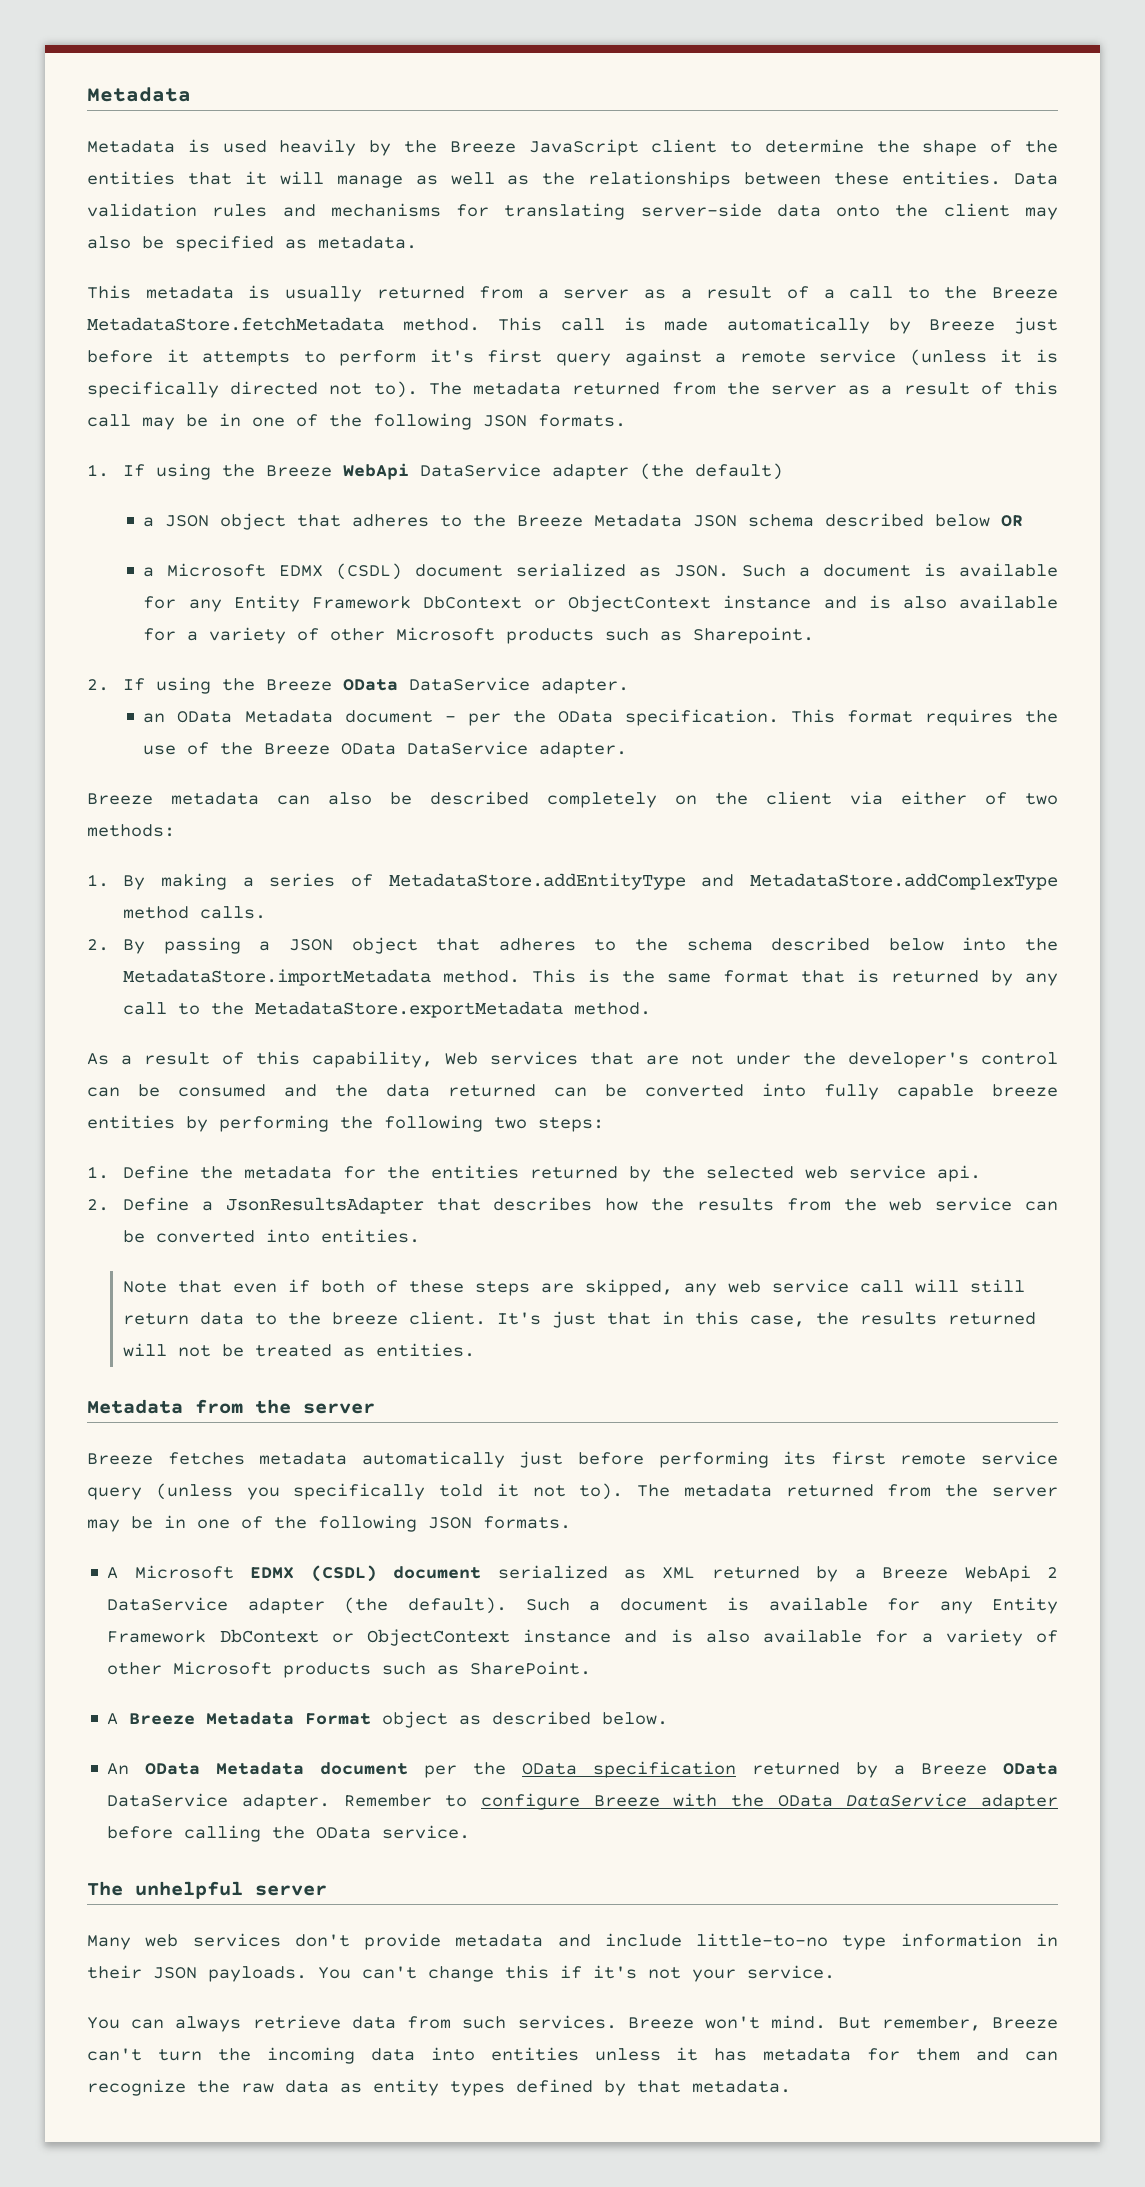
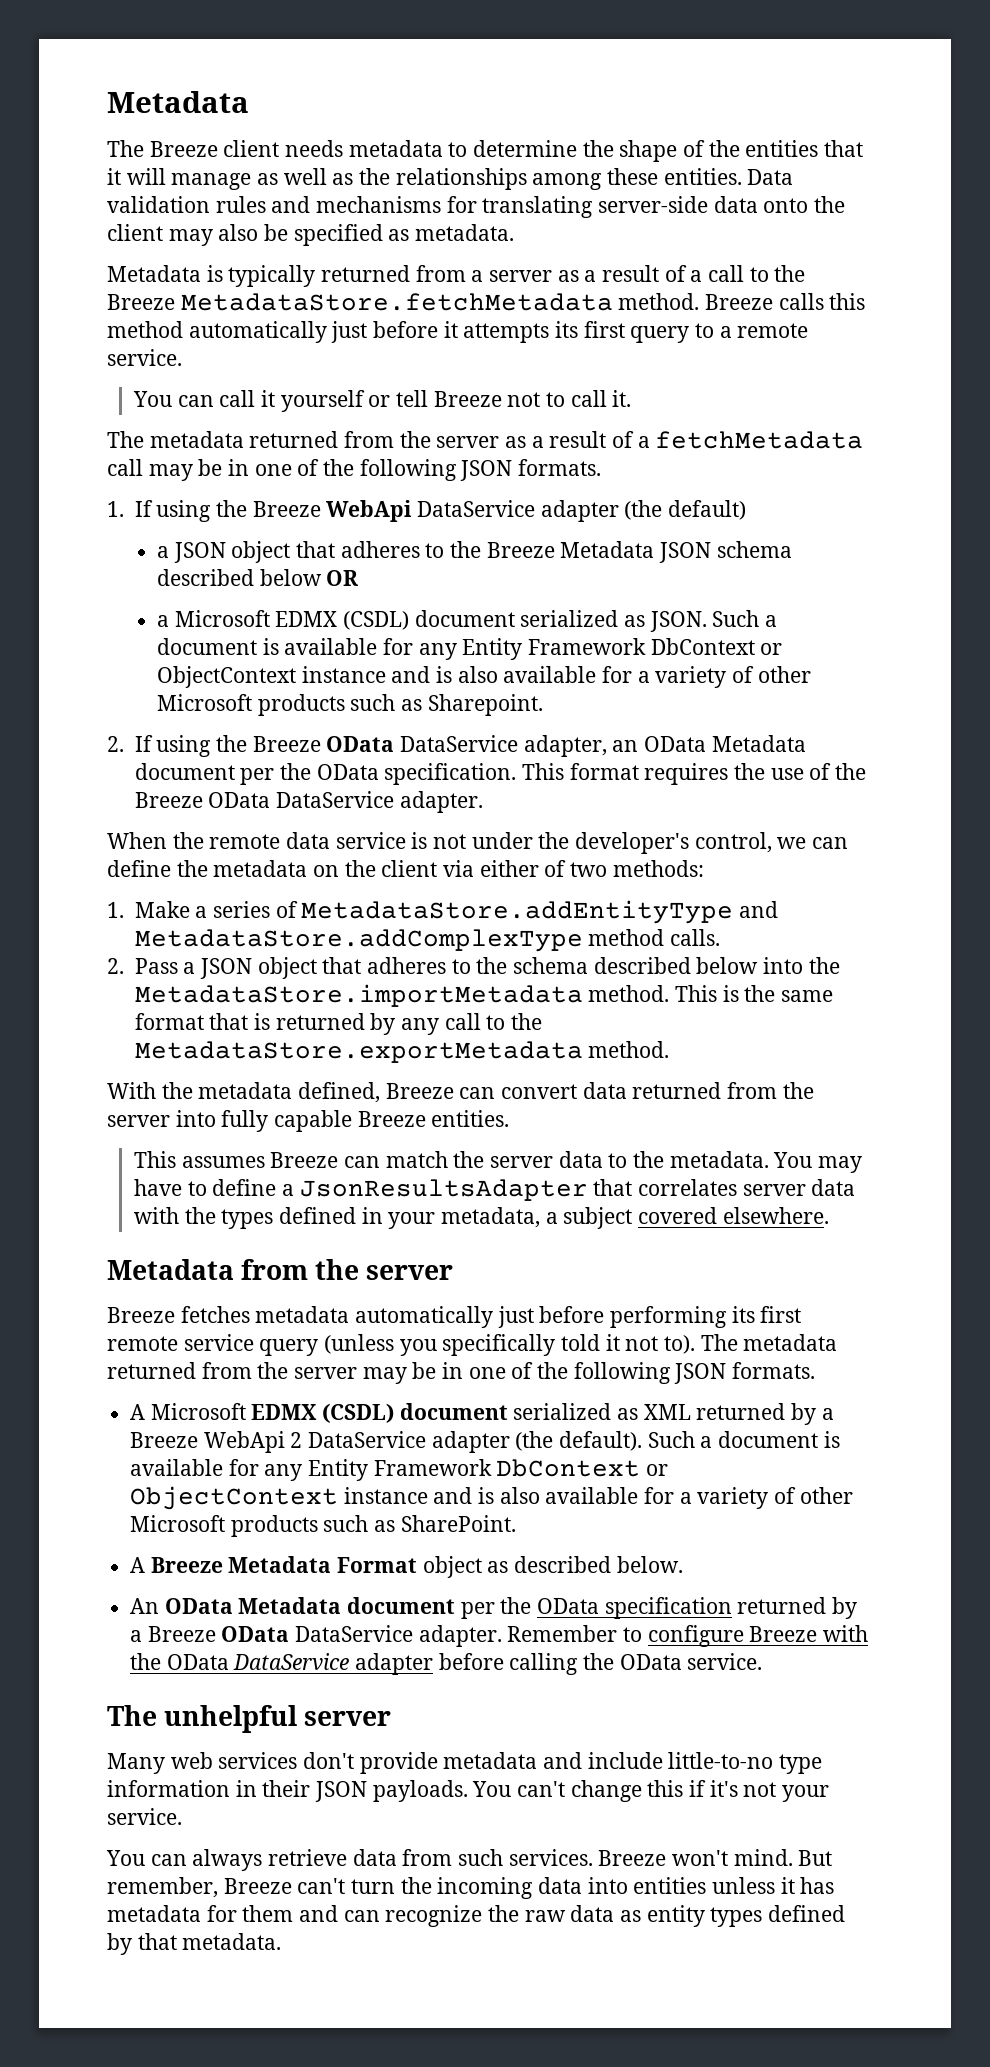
[87,139,718,156] Metadata is used heavily by the Breeze JavaScript client -> [107,140,443,157] The Breeze client needs metadata
[744,172,822,185] between -> [532,173,603,190] among
[87,285,362,302] This metadata is usually -> [107,265,316,287] Metadata is typically
[498,317,996,334] This call is made automatically by Breeze -> [705,293,866,310] [107,321,327,343] Breeze calls this method automatically
[303,349,474,366] to perform it's -> [555,321,579,338] its
[624,349,702,366] against -> [695,323,715,338] to
[819,349,1058,366] [87,381,418,398] service (unless it is specifically directed not to). -> [107,349,182,366] [132,390,632,412] service. // You can call it yourself or tell Breeze not to call it. //
[1013,381,1058,395] this -> [637,431,864,449] a fetchMetadata
[541,678,630,694] adapter. // -> [523,735,607,757] adapter,
[444,716,456,722] - -> (235, 771) none
[87,791,657,808] Breeze metadata can also be described completely -> [107,832,849,854] [107,860,308,877] When the remote data service is not under the developer's control, we can define the metadata
[123,873,227,890] By making -> [134,901,190,918] Make
[123,937,241,954] By passing -> [134,958,178,974] Pass
[87,1051,1058,1068] [87,1083,1058,1100] [87,1115,604,1132] [87,1165,982,1182] [87,1197,1058,1214] [123,1229,421,1243] [123,1279,1026,1296] [123,1311,1037,1328] [123,1343,476,1357] As a result of this capability, Web services that are not under the developer's control can be consumed and the data returned can be converted into fully capable breeze entities by performing the following two steps: // 1. Define the metadata for the entities returned by the selected web service api. // 2. Define a JsonResultsAdapter that describes how the results from the web service can be converted into entities. // Note that even if both of these steps are skipped, any web service call will still return data to the breeze client. It's just that in this case, the results returned will not be treated as entities. -> [107,1082,814,1103] [107,1110,510,1132] [133,1151,862,1173] [133,1179,856,1201] [133,1207,829,1229] With the metadata defined, Breeze can convert data returned from the server into fully capable Breeze entities. // This assumes Breeze can match the server data to the metadata. You may have to define a JsonResultsAdapter that correlates server data with the types defined in your metadata, a subject covered elsewhere.

